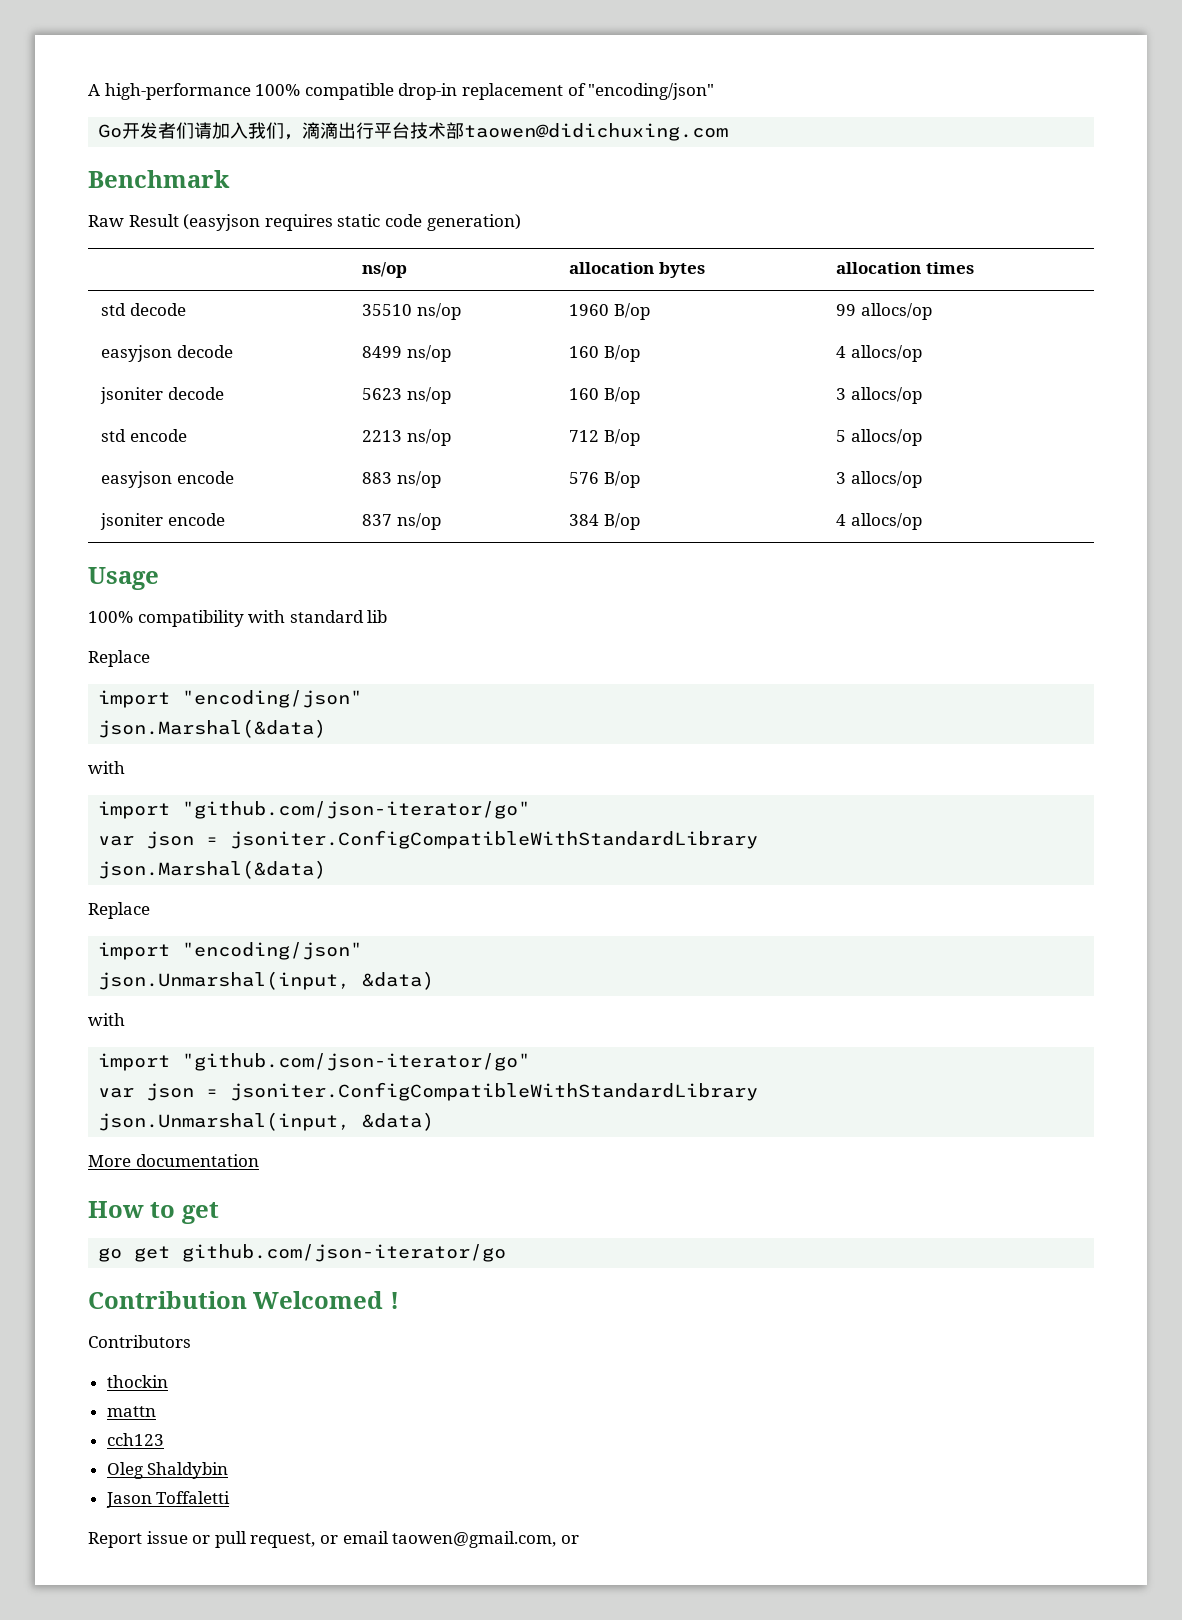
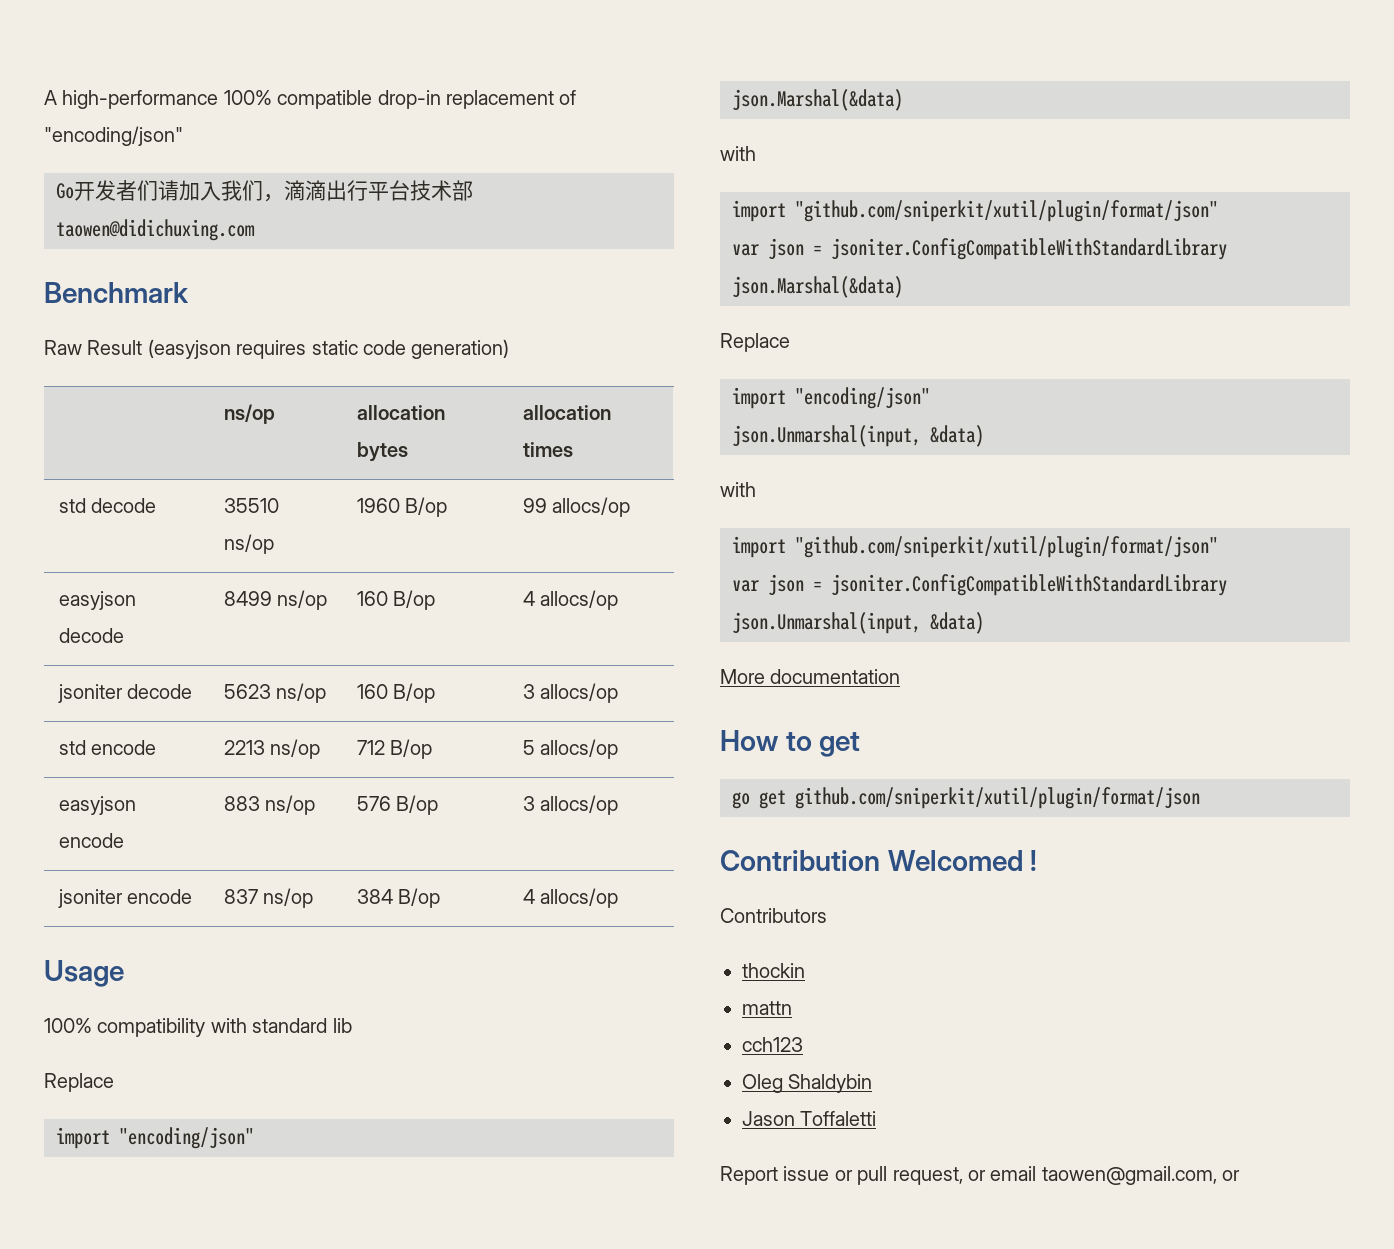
[182,801,531,819] "github.com/json-iterator/go" -> [795,200,1218,222] "github.com/sniperkit/xutil/plugin/format/json"
[182,1053,531,1071] "github.com/json-iterator/go" -> [795,536,1218,558] "github.com/sniperkit/xutil/plugin/format/json"
[182,1244,507,1262] github.com/json-iterator/go -> [795,787,1200,809] github.com/sniperkit/xutil/plugin/format/json

